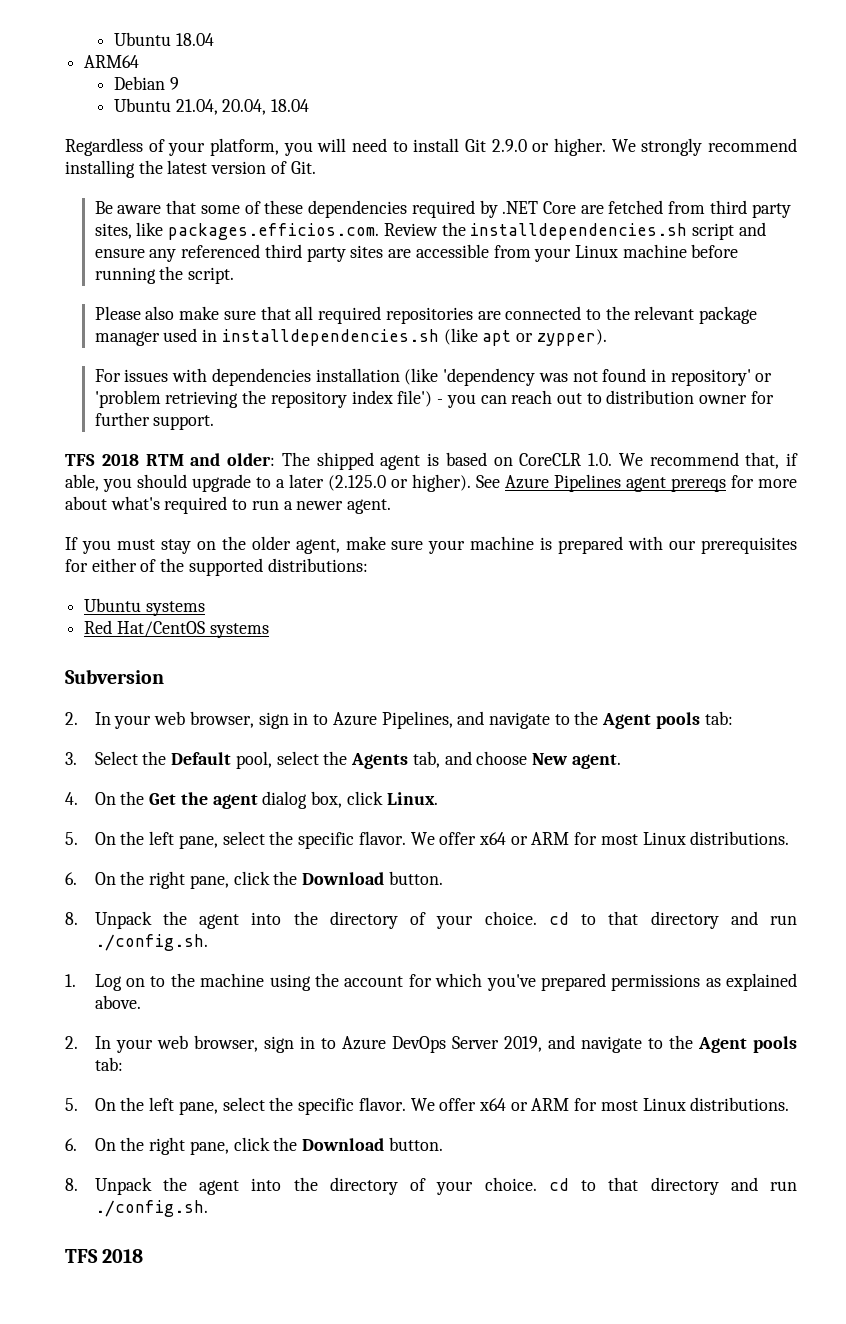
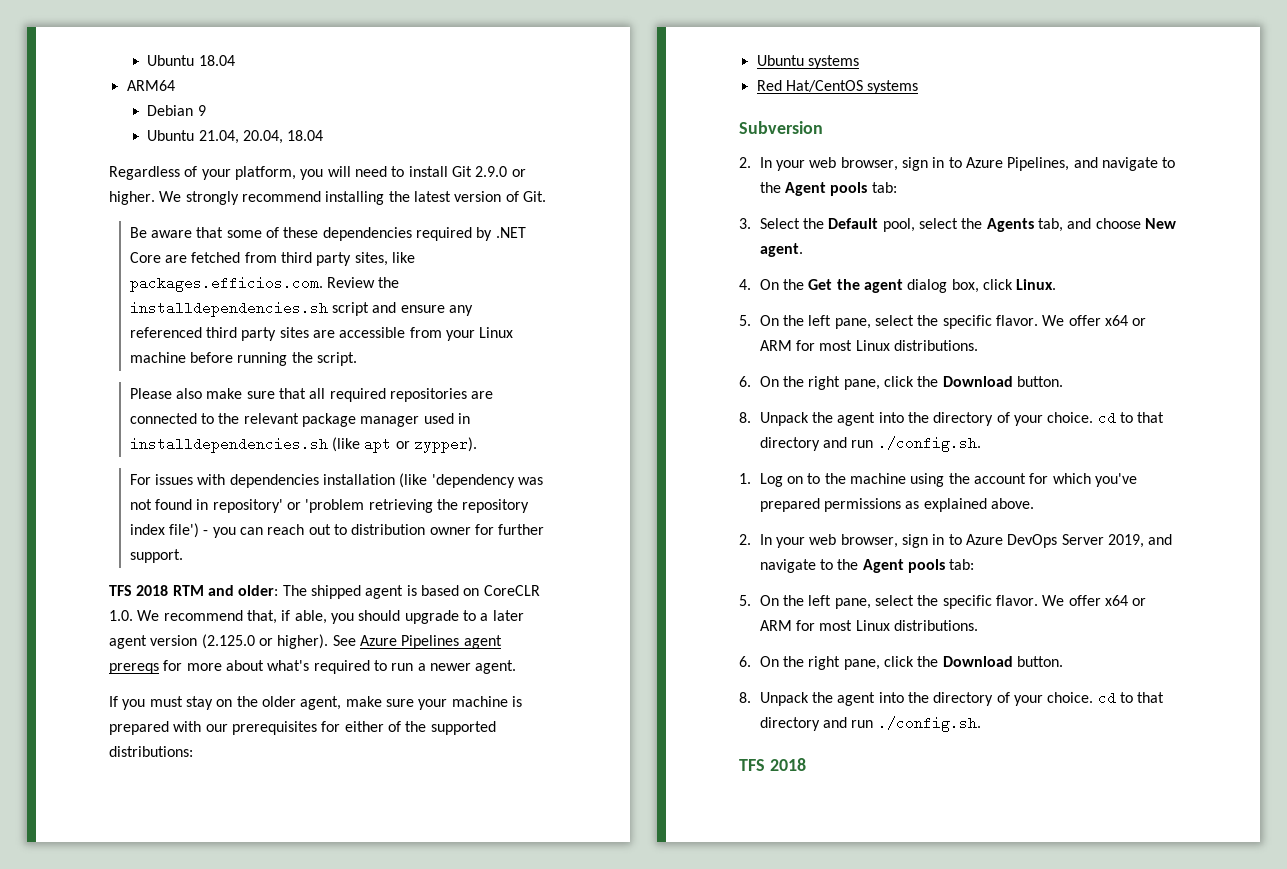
(324, 481) none -> [109,635,198,649] agent version

